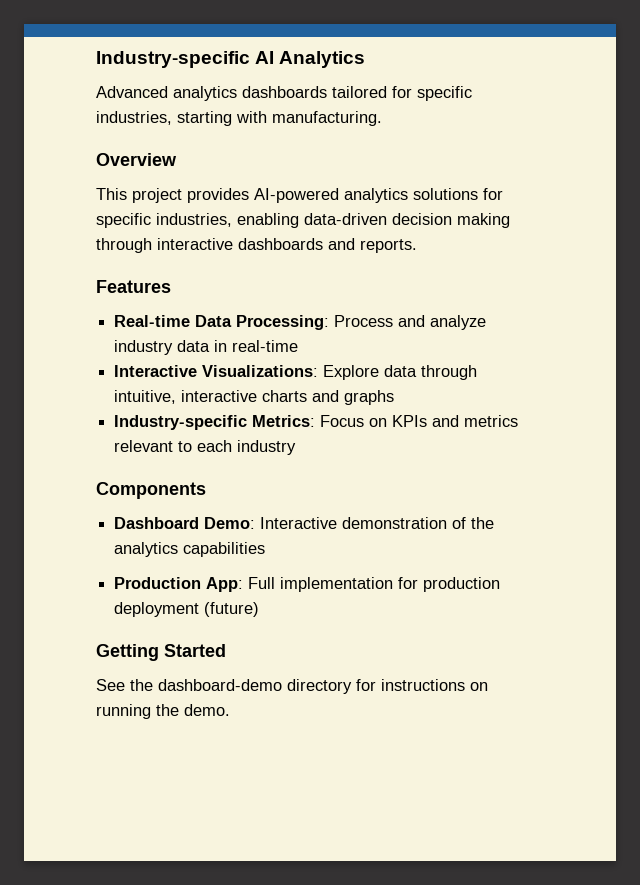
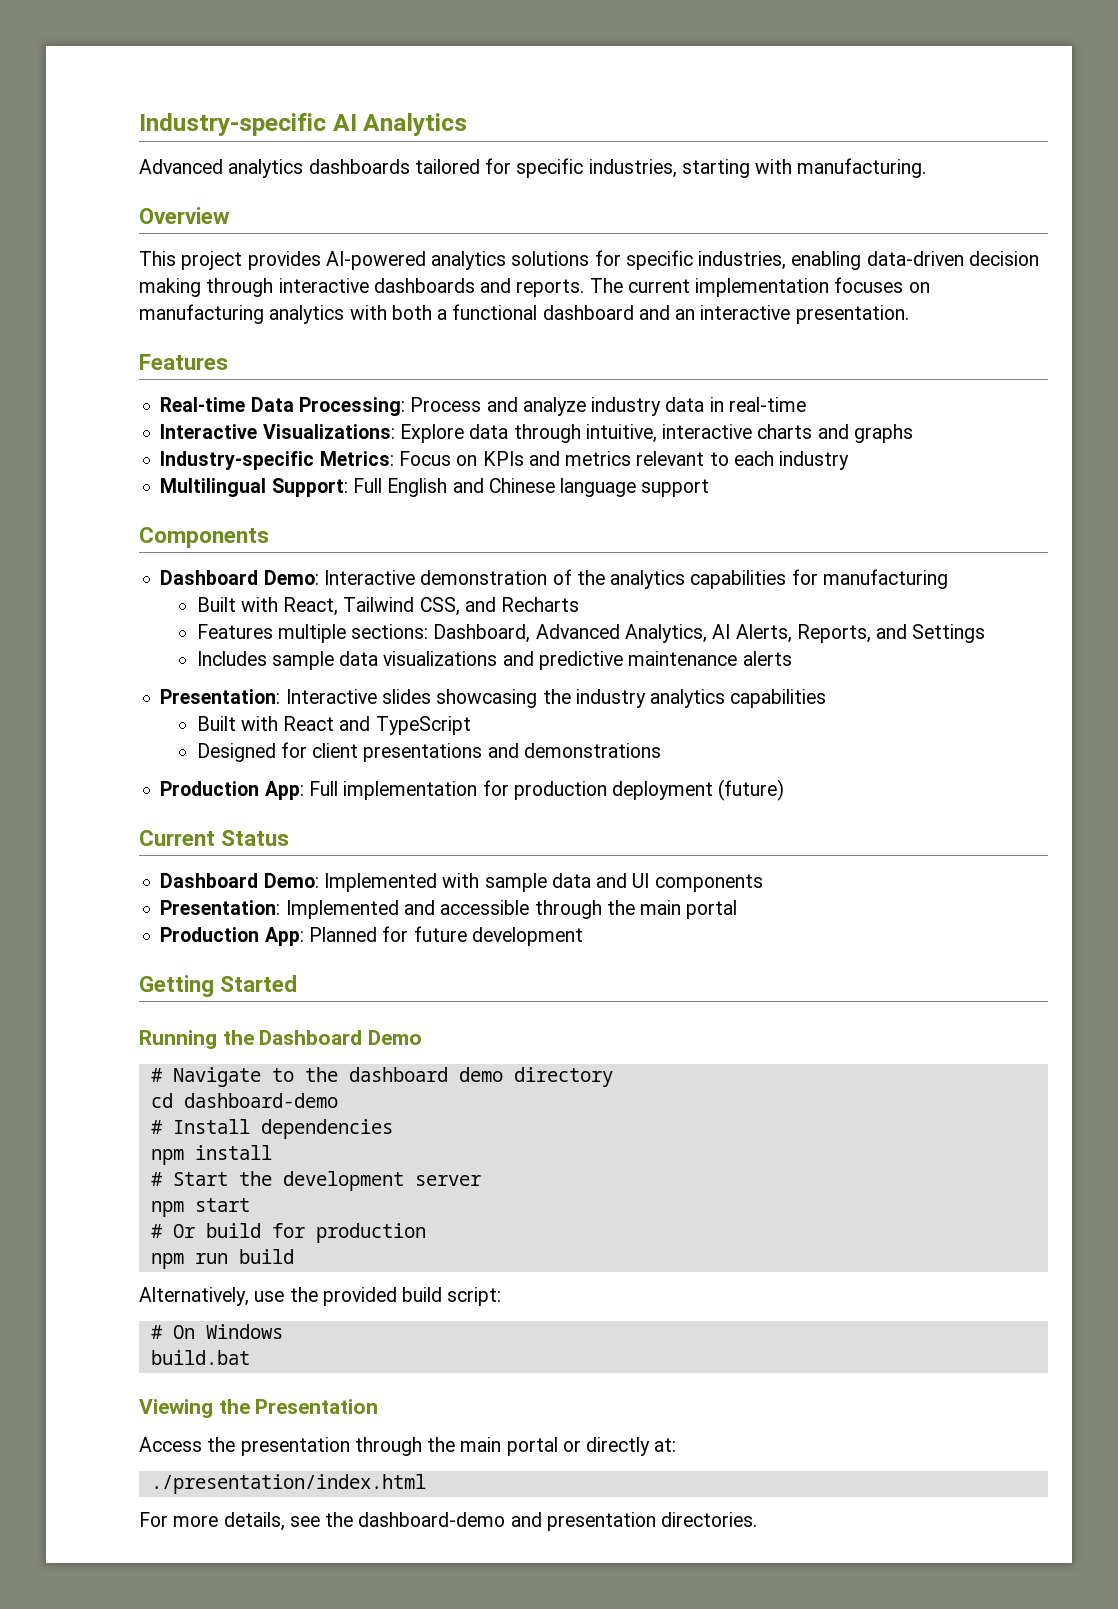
(417, 246) none -> [589,277,930,297] [139,304,909,324] The current implementation focuses on manufacturing analytics with both a functional dashboard and an interactive presentation.
(297, 447) none -> [160,478,710,497] // Multilingual Support: Full English and Chinese language support
(266, 549) none -> [791,569,948,589] [196,597,580,616] [196,624,986,643] [196,651,792,670] [160,689,827,708] [196,716,471,735] [196,742,661,762] for manufacturing // Built with React, Tailwind CSS, and Recharts // Features multiple sections: Dashboard, Advanced Analytics, AI Alerts, Reports, and Settings // Includes sample data visualizations and predictive maintenance alerts // Presentation: Interactive slides showcasing the industry analytics capabilities // Built with React and TypeScript // Designed for client presentations and demonstrations
[96,644,226,661] [96,679,488,694] [96,704,230,719] Getting Started // See the dashboard-demo directory for instructions on running the demo. -> [139,830,290,846] [160,873,763,892] [160,900,738,919] [160,926,583,946] [139,975,298,997] [139,1030,423,1049] [150,1067,613,1087] [150,1093,338,1108] [150,1119,393,1139] [150,1145,272,1165] [150,1171,481,1191] [150,1198,250,1217] [150,1223,426,1243] [150,1249,294,1269] [139,1287,502,1306] [150,1324,283,1339] [150,1350,250,1365] [139,1399,379,1418] [139,1437,677,1456] [150,1474,426,1494] [139,1512,758,1531] Current Status // Dashboard Demo: Implemented with sample data and UI components // Presentation: Implemented and accessible through the main portal // Production App: Planned for future development // Getting Started // Running the Dashboard Demo // # Navigate to the dashboard demo directory // cd dashboard-demo // # Install dependencies // npm install // # Start the development server // npm start // # Or build for production // npm run build // Alternatively, use the provided build script: // # On Windows // build.bat // Viewing the Presentation // Access the presentation through the main portal or directly at: // ./presentation/index.html // For more details, see the dashboard-demo and presentation directories.

